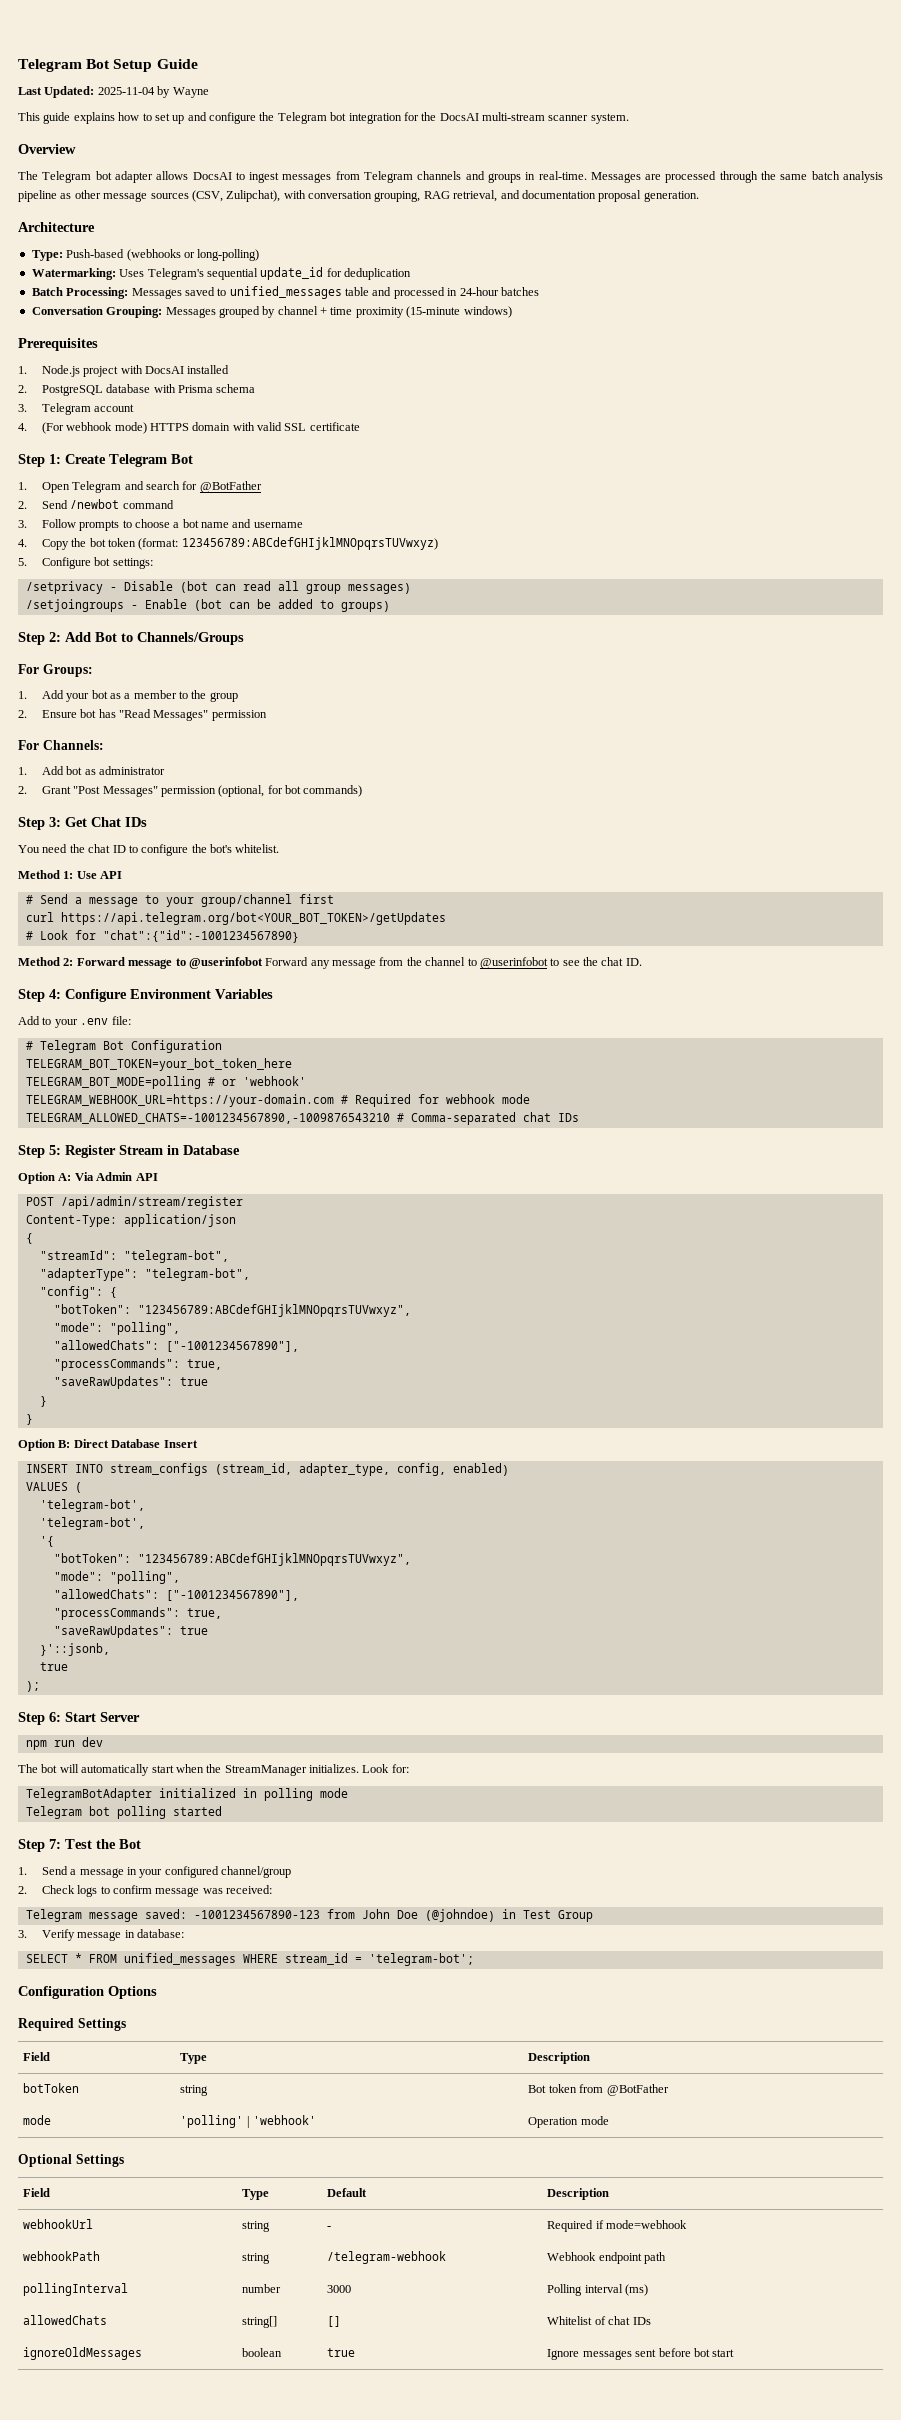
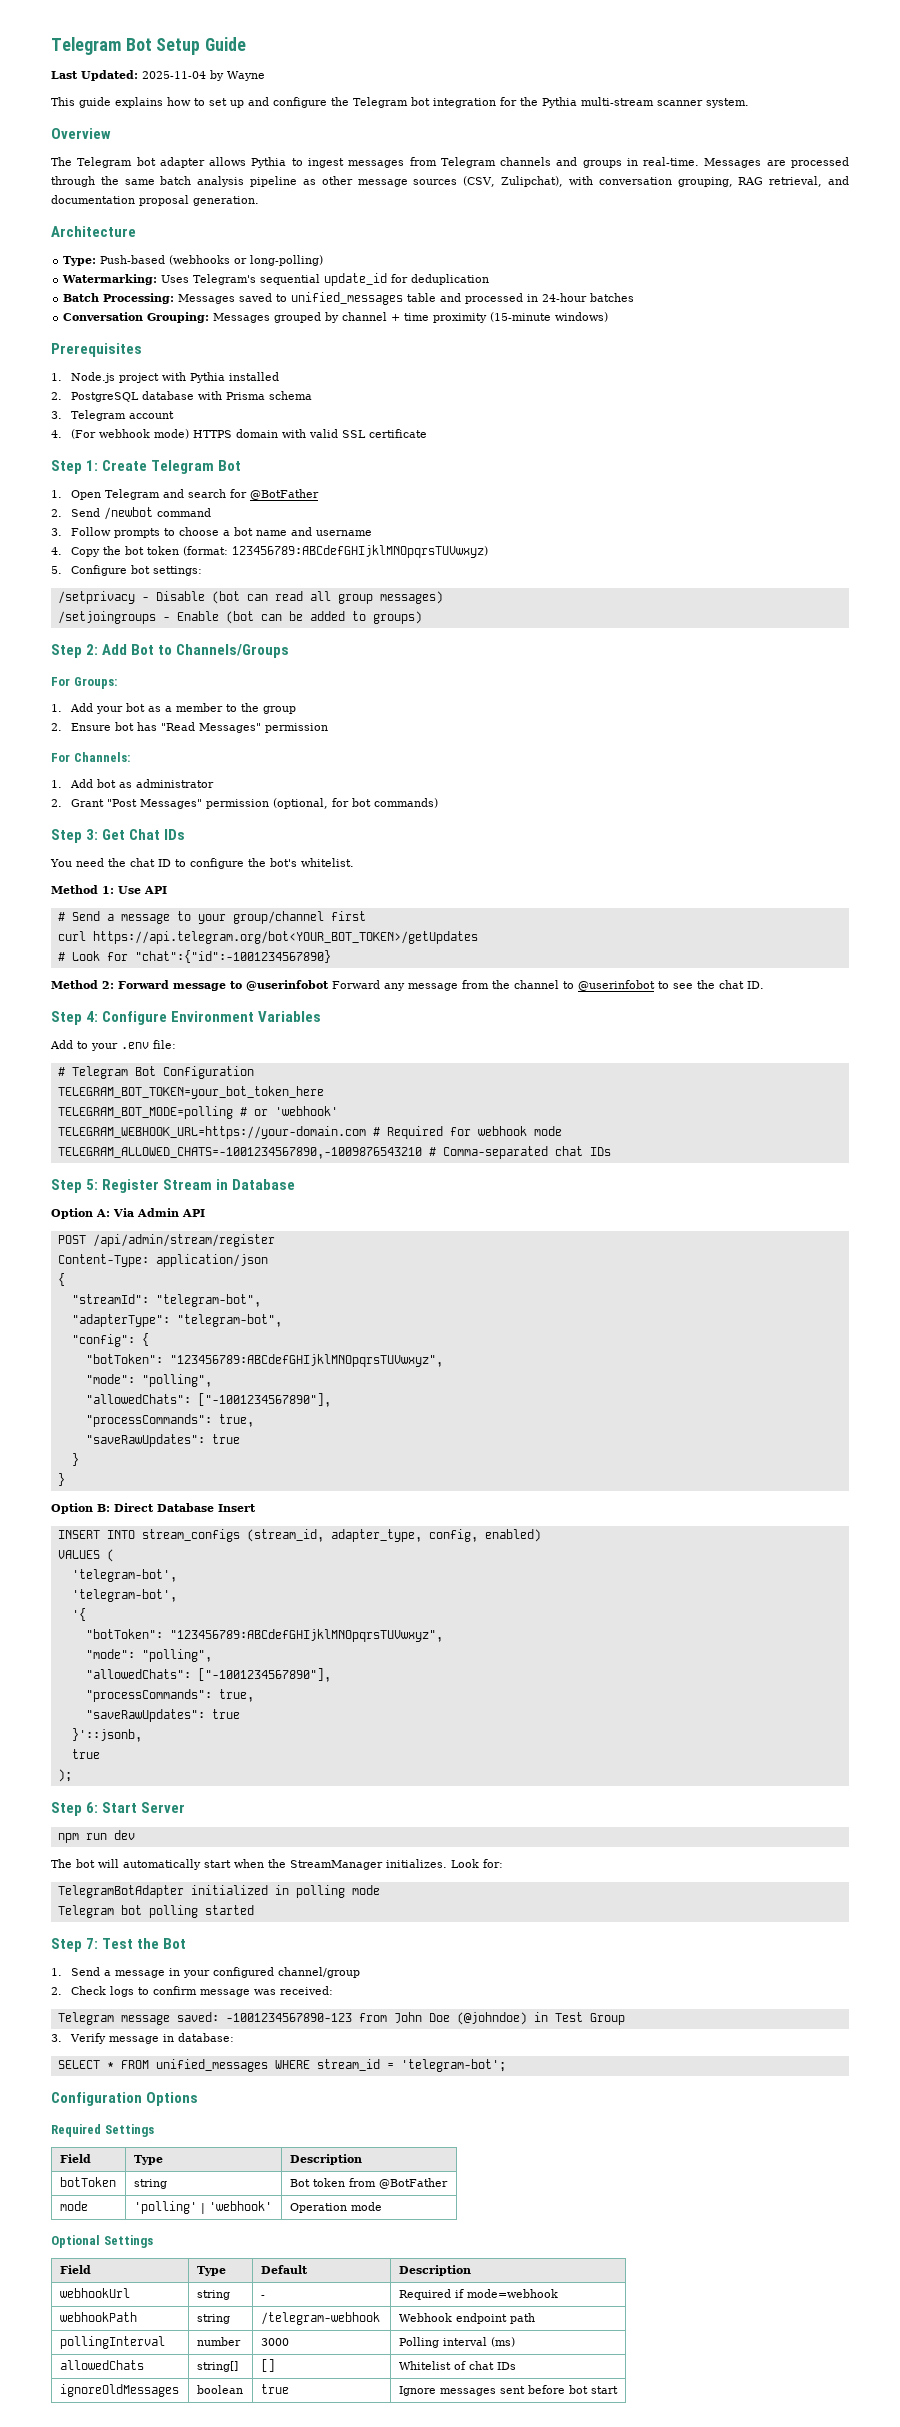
[439,113,479,121] DocsAI -> [542,97,577,108] Pythia
[192,172,232,180] DocsAI -> [251,157,287,168] Pythia
[144,366,184,374] DocsAI -> [189,372,225,383] Pythia

